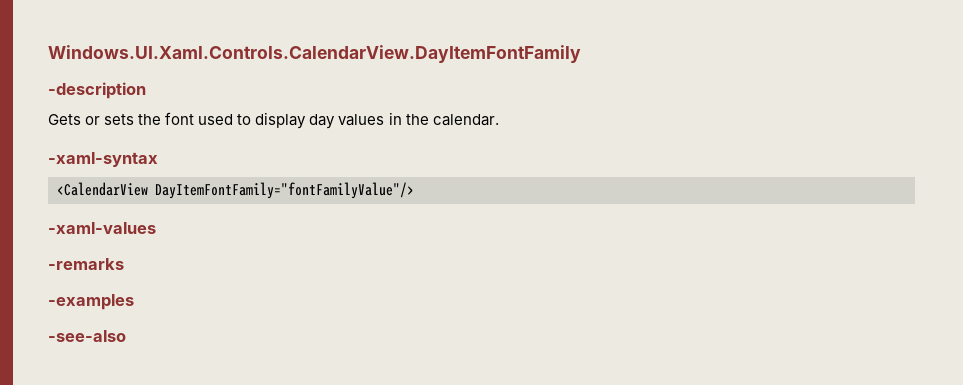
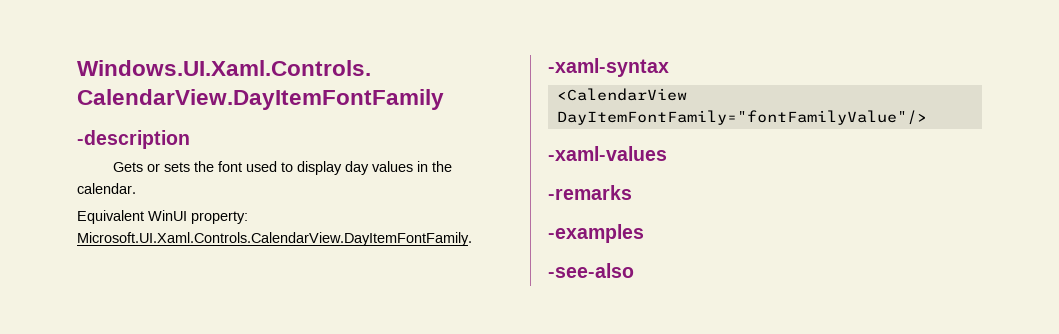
(499, 120) none -> [77,210,248,224] [77,232,472,246] // Equivalent WinUI property: Microsoft.UI.Xaml.Controls.CalendarView.DayItemFontFamily.

